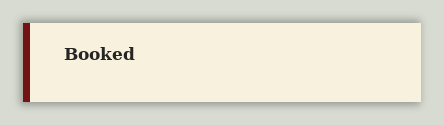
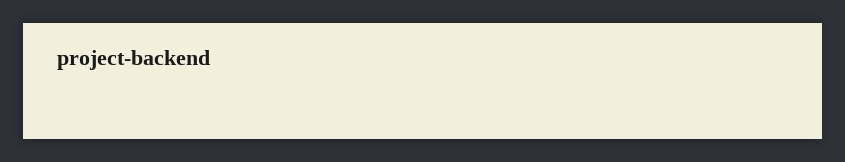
[64,47,135,60] Booked -> [57,50,210,70] project-backend

